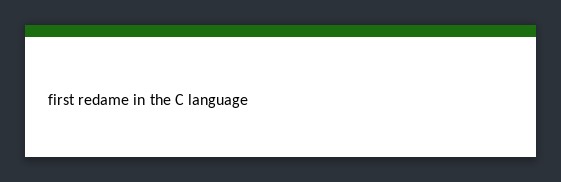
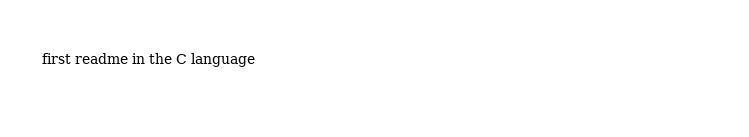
[78,94,130,105] redame -> [75,53,128,64] readme

